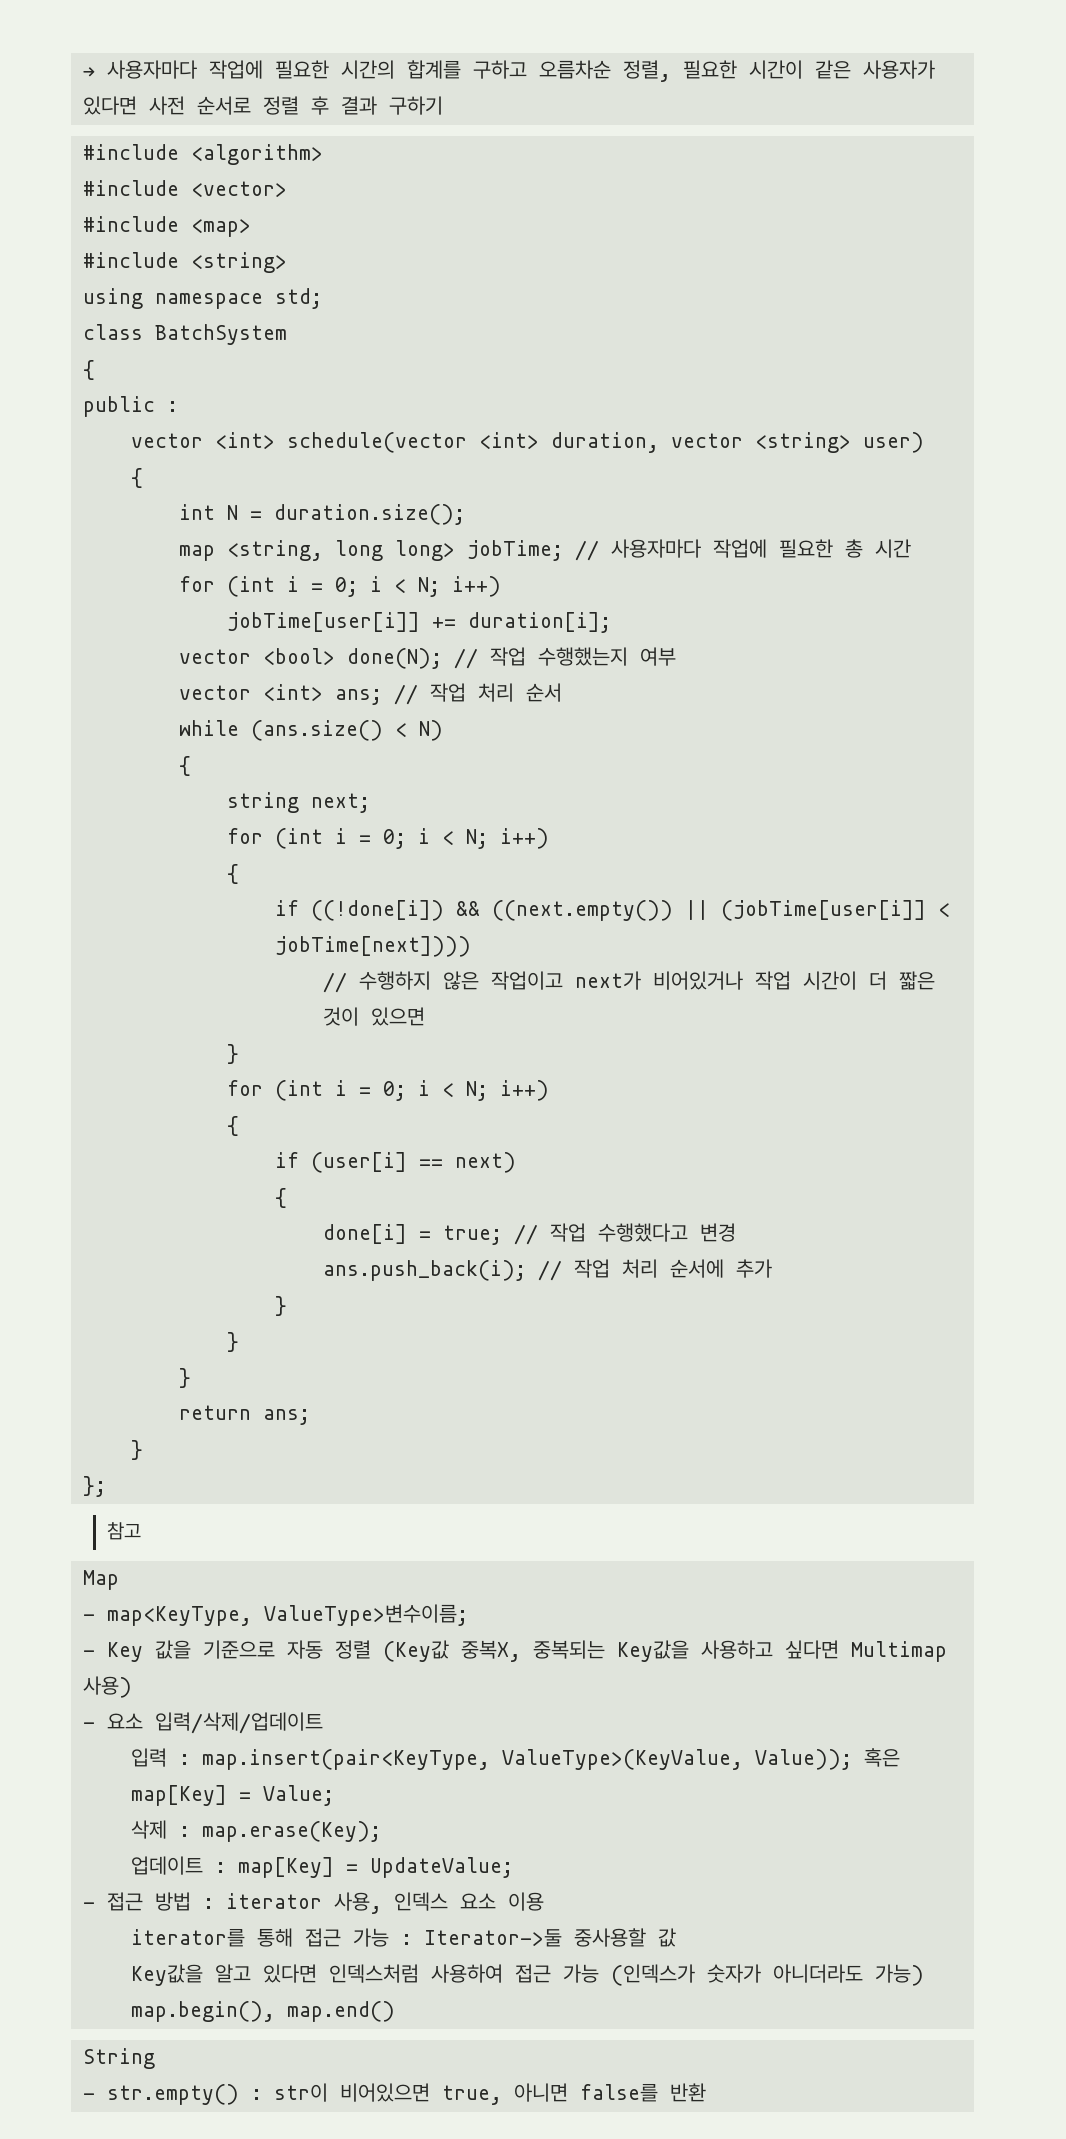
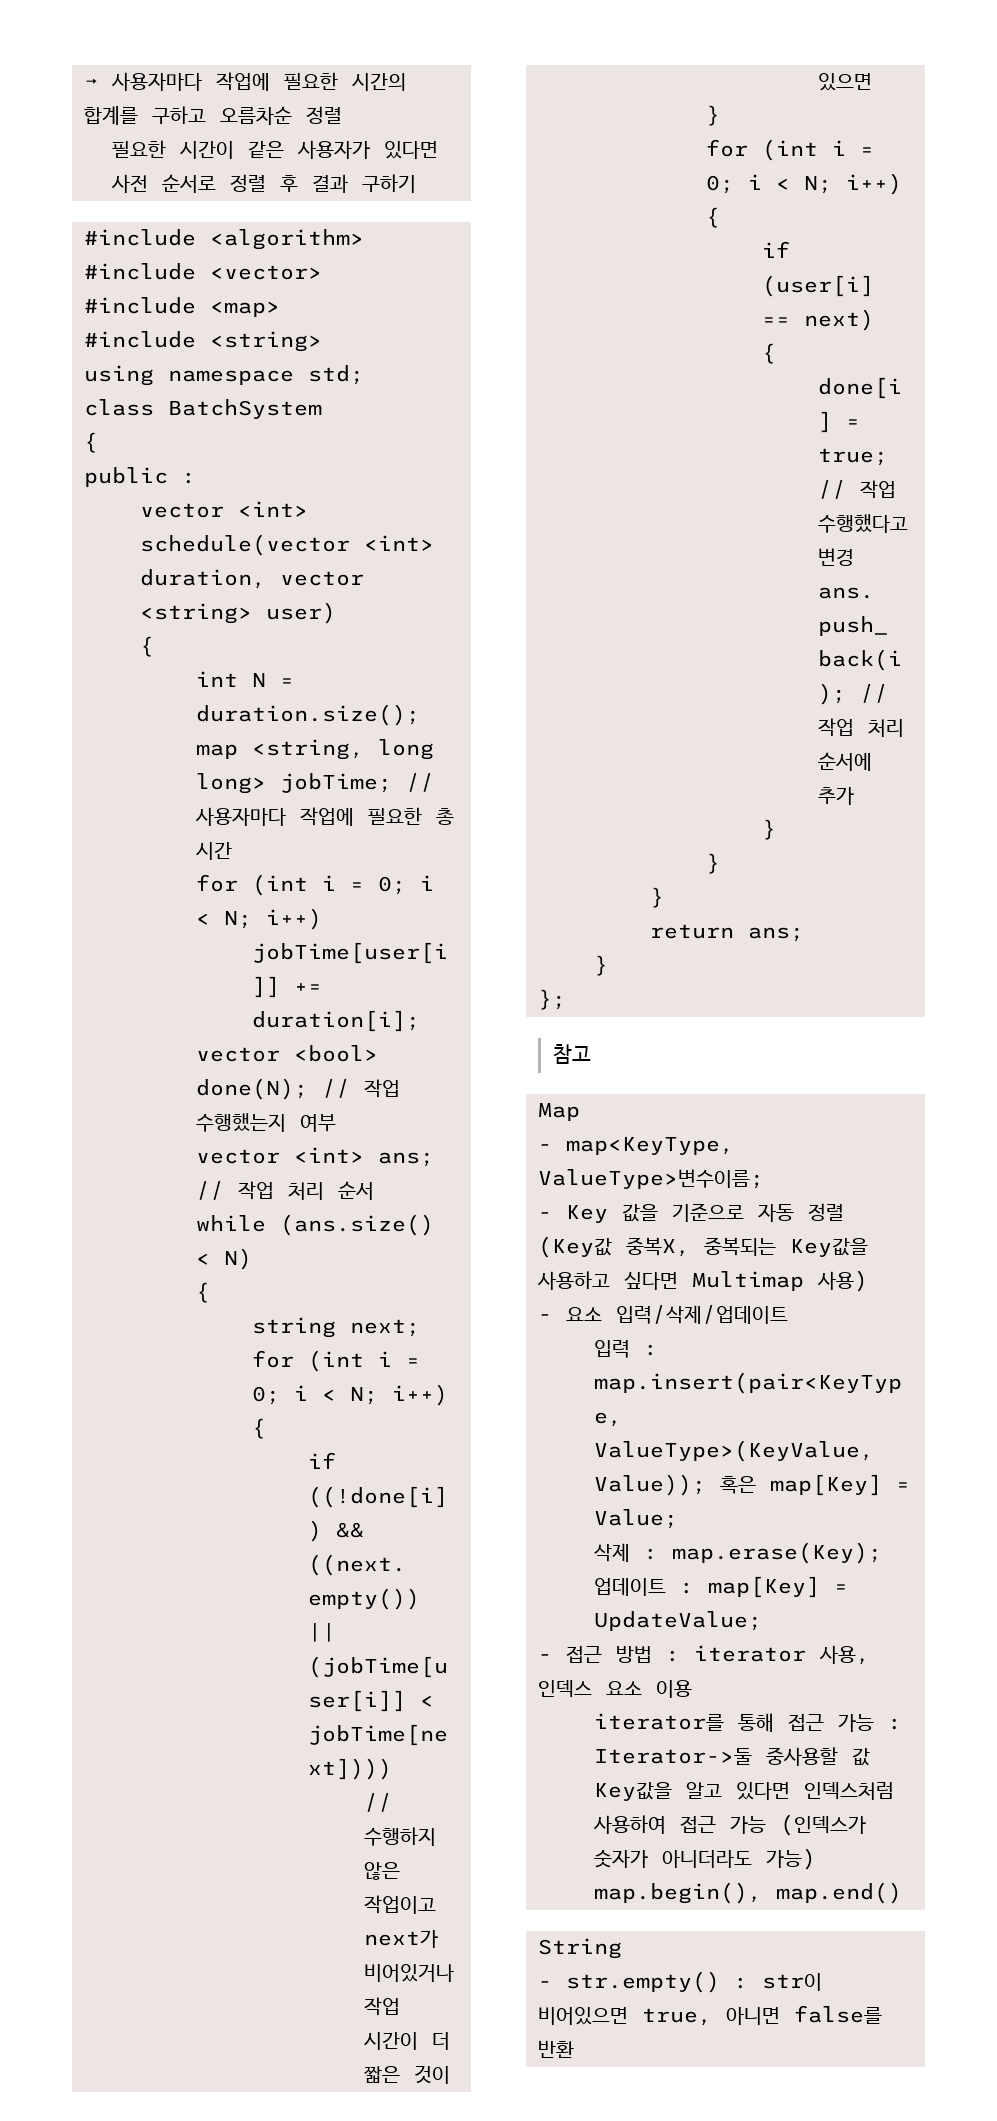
[623,60,671,82] 정렬, -> [306,106,343,124] 정렬 //

